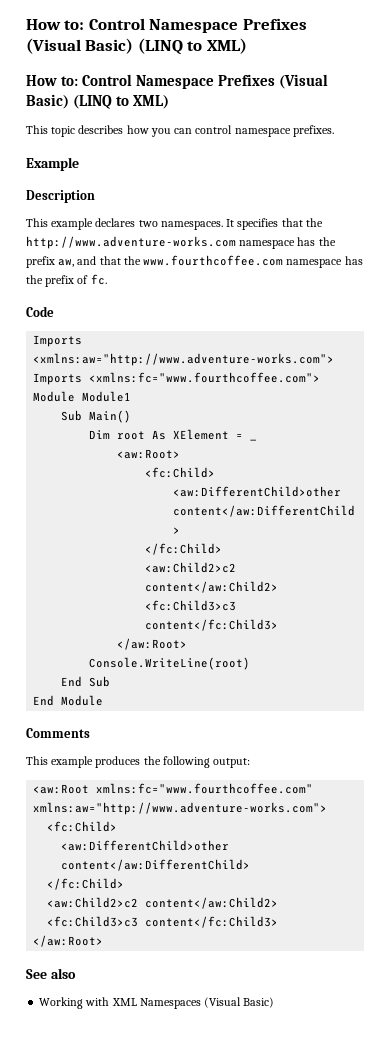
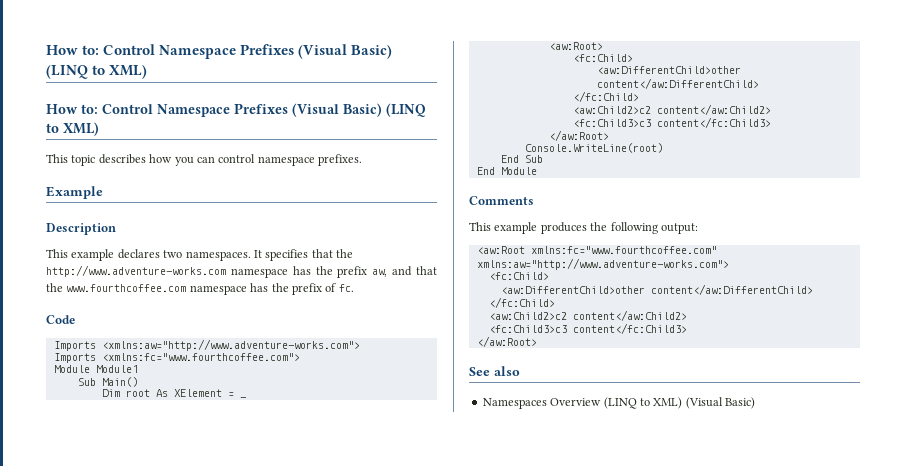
[39,997,201,1009] Working with XML Namespaces -> [482,397,683,409] Namespaces Overview (LINQ to XML)

